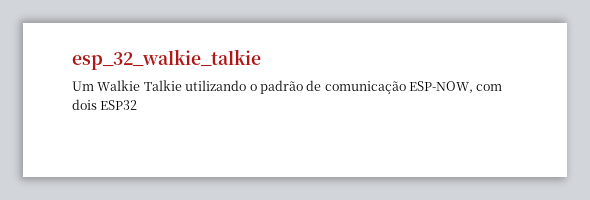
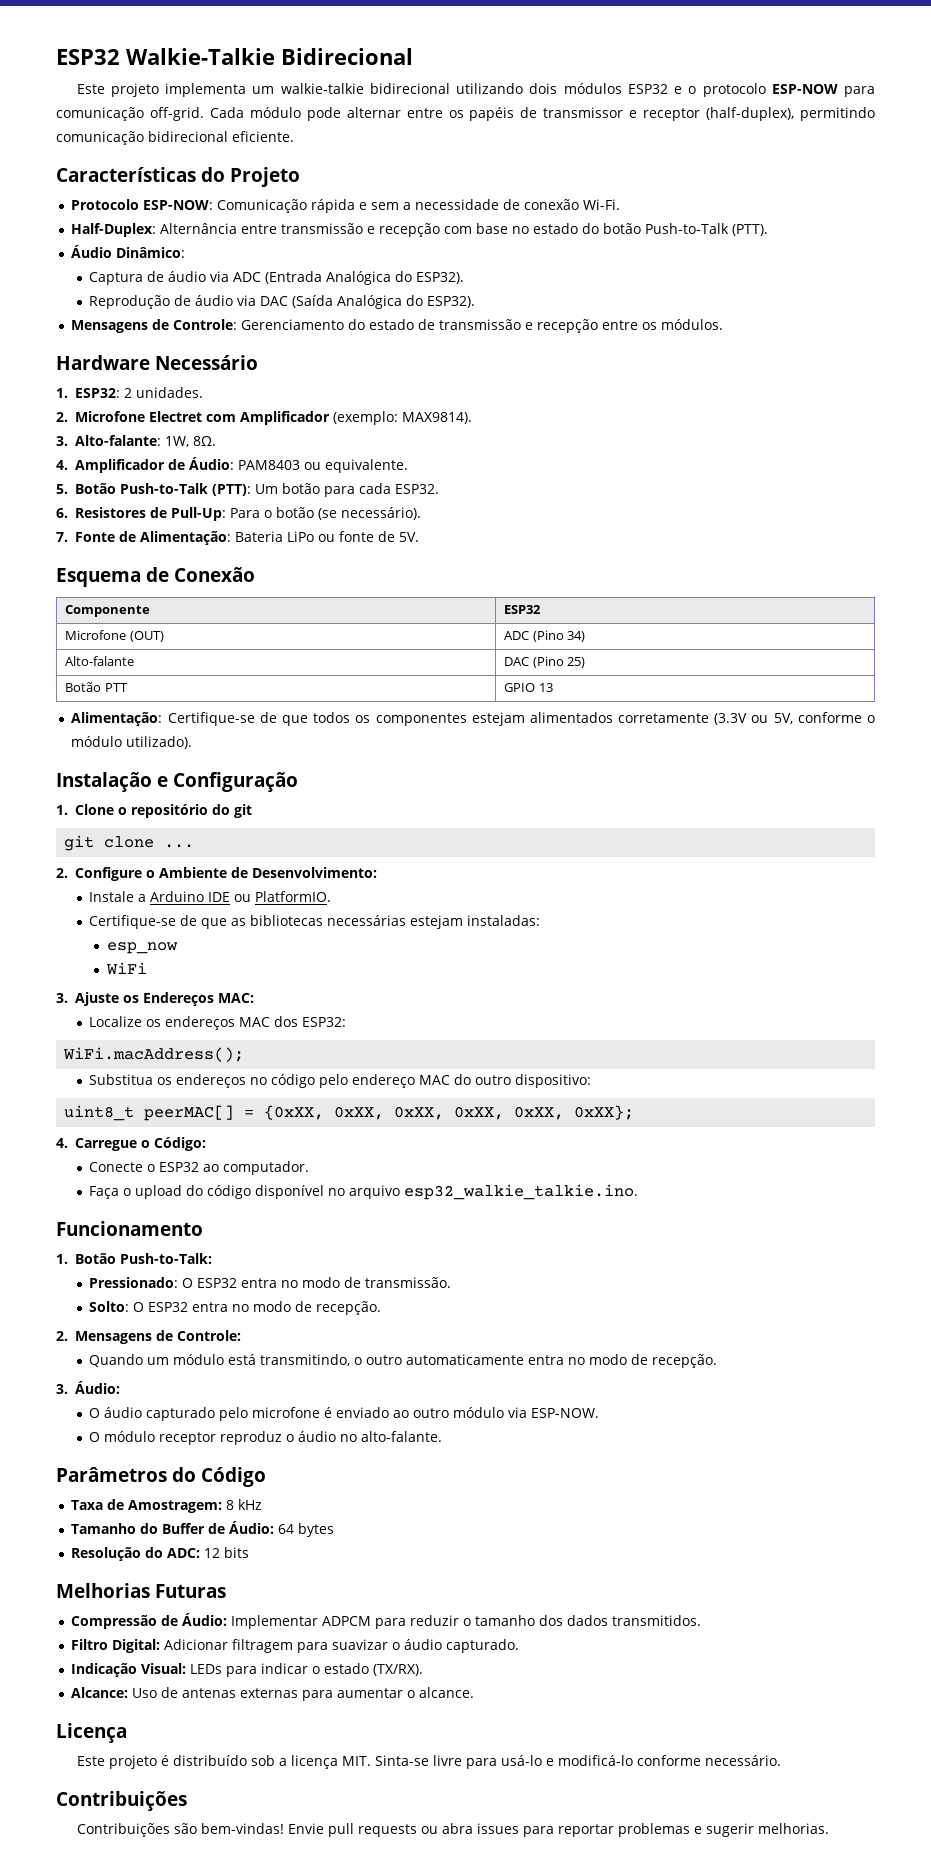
[72,49,261,70] [72,80,503,94] [72,99,138,110] esp_32_walkie_talkie // Um Walkie Talkie utilizando o padrão de comunicação ESP-NOW, com dois ESP32 -> [56,48,413,65] [76,83,876,97] [56,107,876,121] [56,131,294,145] [56,167,301,187] [71,199,621,213] [71,223,769,237] [71,245,186,258] [89,271,465,285] [89,295,476,309] [71,319,724,333] [56,355,259,370] [56,387,203,398] [56,411,472,425] [56,435,216,447] [56,457,408,473] [56,483,439,497] [56,507,421,521] [56,531,419,545] [56,567,256,587] [65,605,151,617] [504,605,542,614] [65,630,164,642] [504,630,586,642] [65,656,135,666] [504,656,586,668] [65,682,128,692] [504,683,553,692] [71,712,876,726] [71,736,193,749] [56,772,299,792] [56,804,252,818] [64,835,195,851] [56,867,377,881] [89,891,332,902] [89,915,541,929] [107,942,179,954] [106,962,148,975] [56,992,254,1006] [89,1016,347,1030] [63,1047,245,1062] [89,1074,592,1088] [64,1105,635,1121] [56,1137,206,1151] [89,1161,310,1175] [89,1184,639,1200] [56,1221,203,1236] [56,1253,212,1264] [89,1277,452,1288] [89,1301,382,1315] [56,1330,241,1344] [89,1354,718,1368] [56,1381,120,1394] [89,1407,600,1421] [89,1431,443,1445] [56,1467,267,1487] [71,1499,263,1513] [71,1521,335,1537] [71,1547,250,1561] [56,1583,227,1598] [71,1613,702,1629] [71,1639,520,1653] [71,1663,424,1677] [71,1687,475,1701] [56,1723,127,1743] [76,1755,781,1769] [56,1791,187,1811] [76,1823,829,1837] ESP32 Walkie-Talkie Bidirecional // Este projeto implementa um walkie-talkie bidirecional utilizando dois módulos ESP32 e o protocolo ESP-NOW para comunicação off-grid. Cada módulo pode alternar entre os papéis de transmissor e receptor (half-duplex), permitindo comunicação bidirecional eficiente. // Características do Projeto // Protocolo ESP-NOW: Comunicação rápida e sem a necessidade de conexão Wi-Fi. // Half-Duplex: Alternância entre transmissão e recepção com base no estado do botão Push-to-Talk (PTT). // Áudio Dinâmico: // Captura de áudio via ADC (Entrada Analógica do ESP32). // Reprodução de áudio via DAC (Saída Analógica do ESP32). // Mensagens de Controle: Gerenciamento do estado de transmissão e recepção entre os módulos. // Hardware Necessário // 1. ESP32: 2 unidades. // 2. Microfone Electret com Amplificador (exemplo: MAX9814). // 3. Alto-falante: 1W, 8Ω. // 4. Amplificador de Áudio: PAM8403 ou equivalente. // 5. Botão Push-to-Talk (PTT): Um botão para cada ESP32. // 6. Resistores de Pull-Up: Para o botão (se necessário). // 7. Fonte de Alimentação: Bateria LiPo ou fonte de 5V. // Esquema de Conexão // Componente | ESP32 // Microfone (OUT) | ADC (Pino 34) // Alto-falante | DAC (Pino 25) // Botão PTT | GPIO 13 // Alimentação: Certifique-se de que todos os componentes estejam alimentados corretamente (3.3V ou 5V, conforme o módulo utilizado). // Instalação e Configuração // 1. Clone o repositório do git // git clone ... // 2. Configure o Ambiente de Desenvolvimento: // Instale a Arduino IDE ou PlatformIO. // Certifique-se de que as bibliotecas necessárias estejam instaladas: // esp_now // WiFi // 3. Ajuste os Endereços MAC: // Localize os endereços MAC dos ESP32: // WiFi.macAddress(); // Substitua os endereços no código pelo endereço MAC do outro dispositivo: // uint8_t peerMAC[] = {0xXX, 0xXX, 0xXX, 0xXX, 0xXX, 0xXX}; // 4. Carregue o Código: // Conecte o ESP32 ao computador. // Faça o upload do código disponível no arquivo esp32_walkie_talkie.ino. // Funcionamento // 1. Botão Push-to-Talk: // Pressionado: O ESP32 entra no modo de transmissão. // Solto: O ESP32 entra no modo de recepção. // 2. Mensagens de Controle: // Quando um módulo está transmitindo, o outro automaticamente entra no modo de recepção. // 3. Áudio: // O áudio capturado pelo microfone é enviado ao outro módulo via ESP-NOW. // O módulo receptor reproduz o áudio no alto-falante. // Parâmetros do Código // Taxa de Amostragem: 8 kHz // Tamanho do Buffer de Áudio: 64 bytes // Resolução do ADC: 12 bits // Melhorias Futuras // Compressão de Áudio: Implementar ADPCM para reduzir o tamanho dos dados transmitidos. // Filtro Digital: Adicionar filtragem para suavizar o áudio capturado. // Indicação Visual: LEDs para indicar o estado (TX/RX). // Alcance: Uso de antenas externas para aumentar o alcance. // Licença // Este projeto é distribuído sob a licença MIT. Sinta-se livre para usá-lo e modificá-lo conforme necessário. // Contribuições // Contribuições são bem-vindas! Envie pull requests ou abra issues para reportar problemas e sugerir melhorias.

